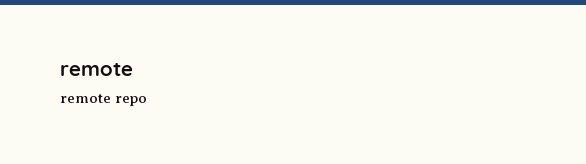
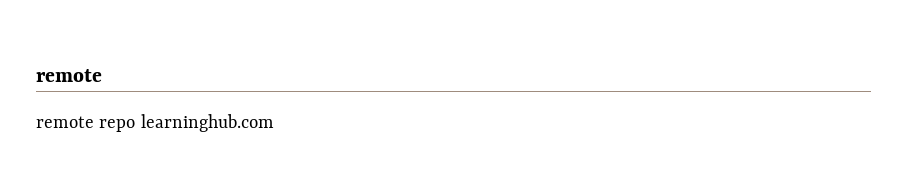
(148, 101) none -> [140,114,274,132] learninghub.com

